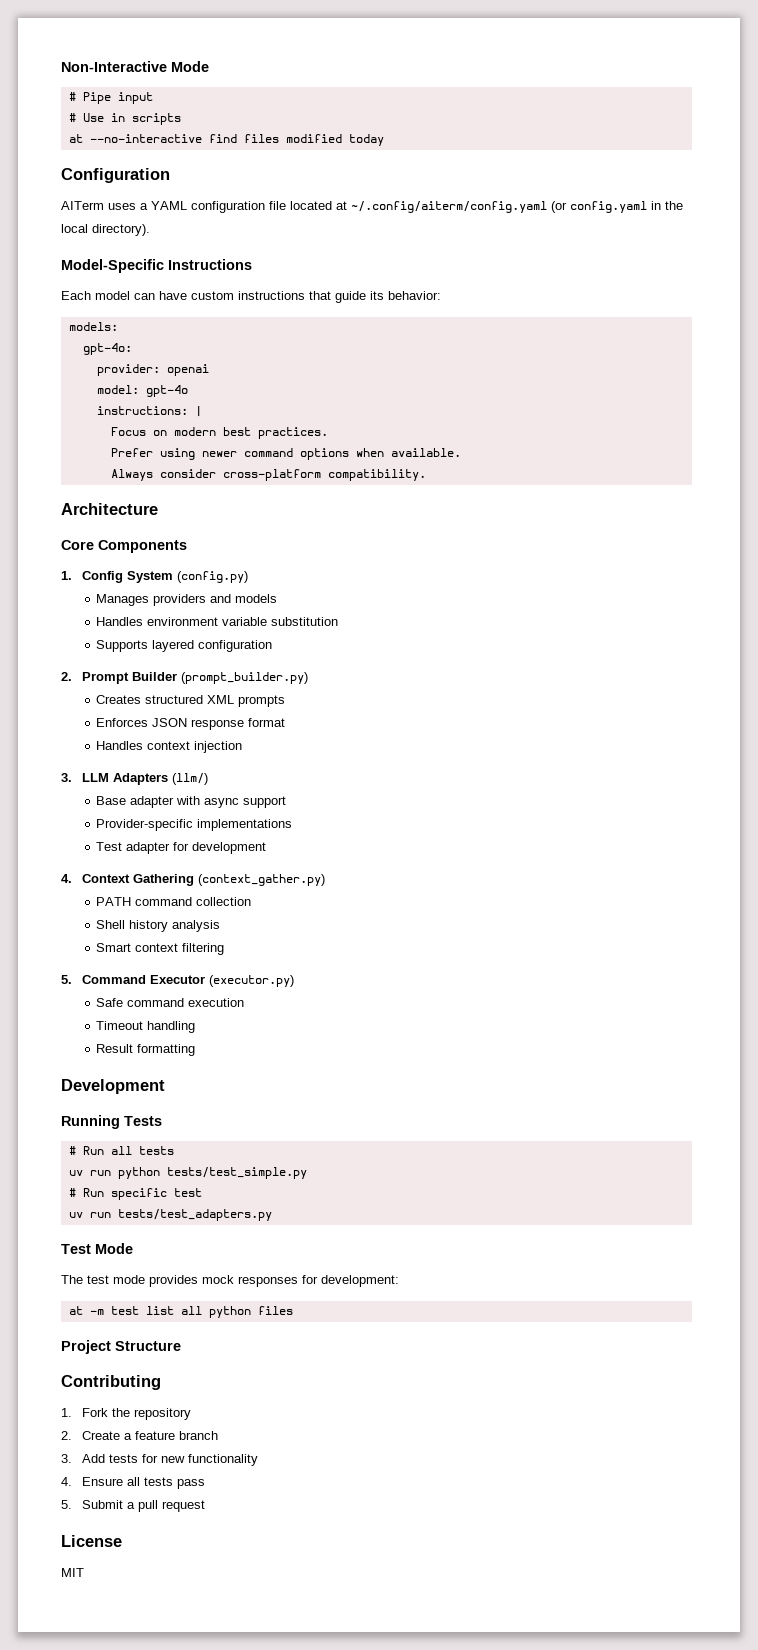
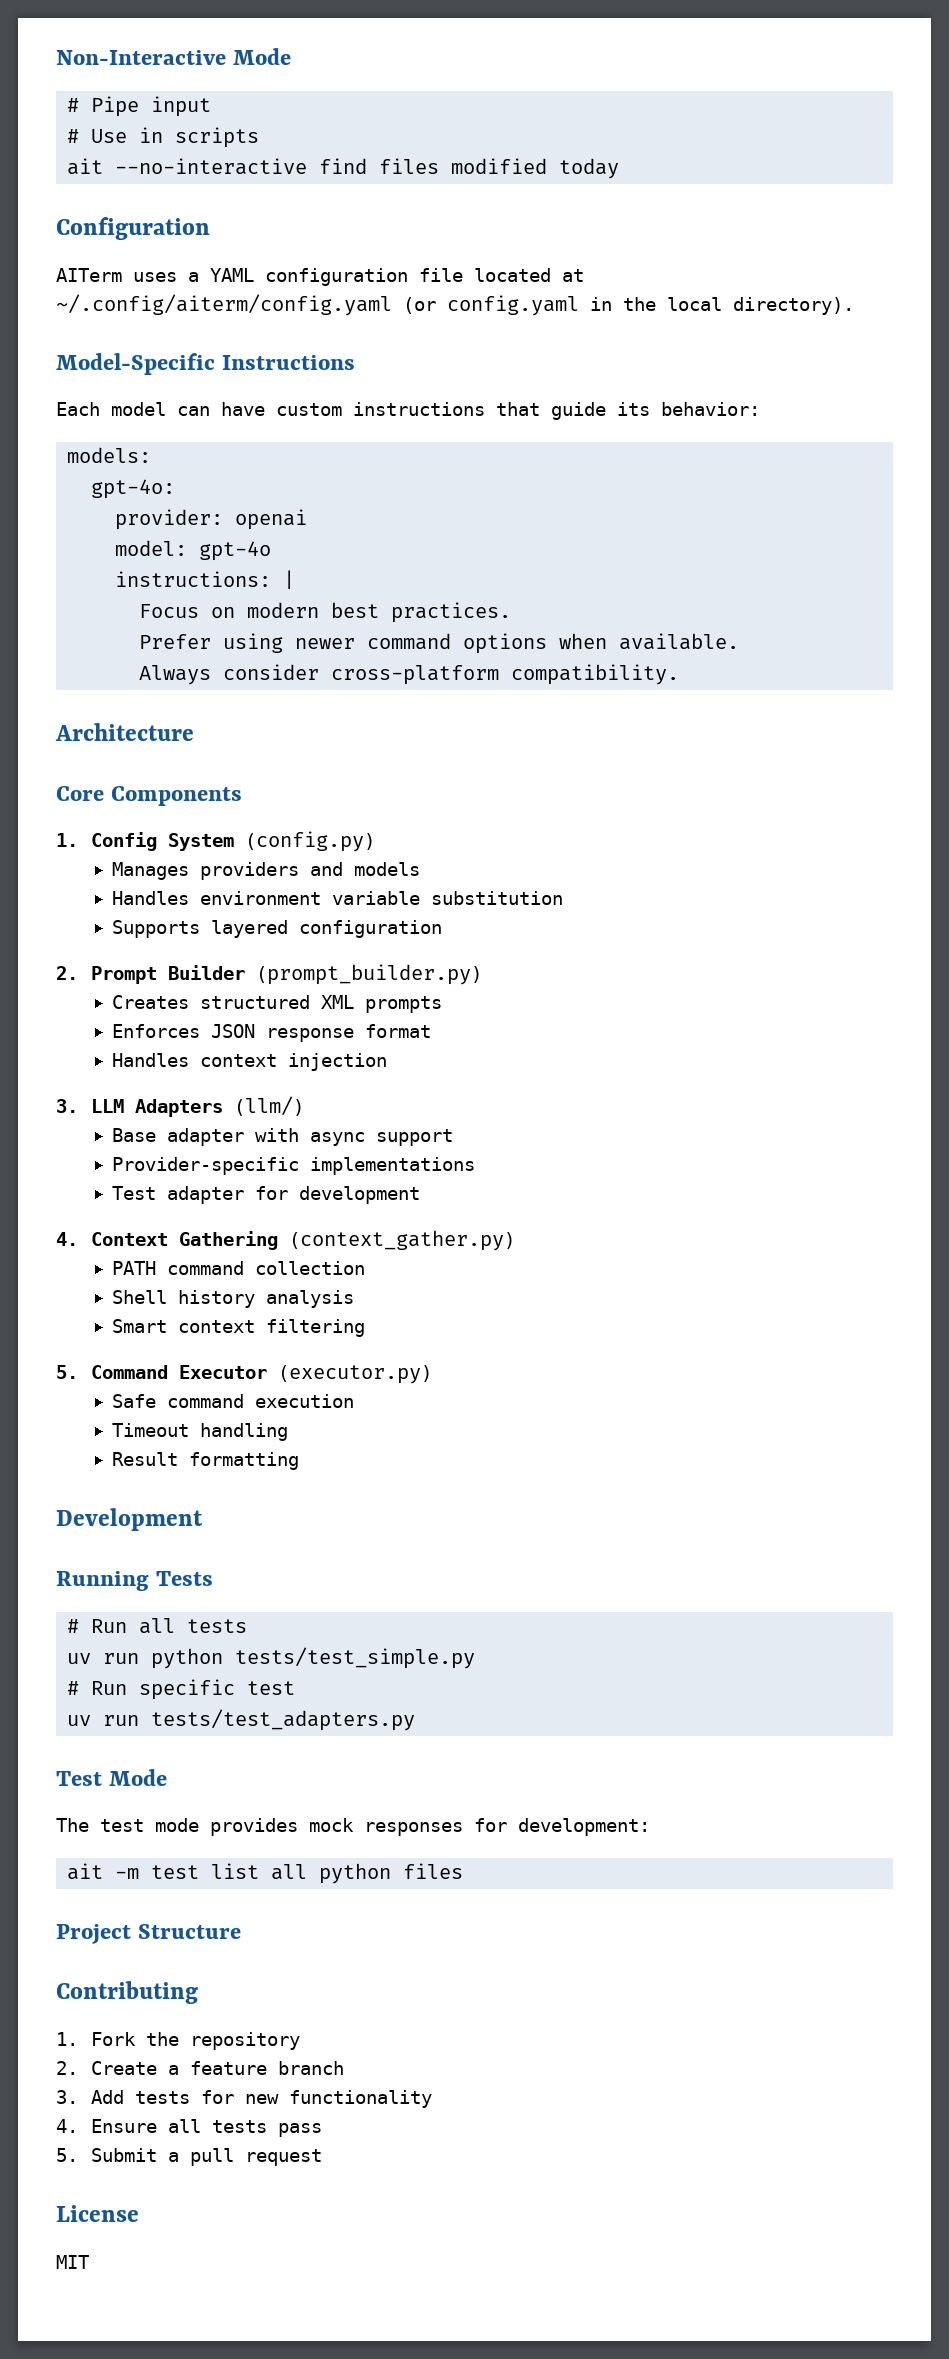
[68,134,83,143] at -> [67,158,104,175] ait
[68,1306,83,1315] at -> [67,1863,104,1880] ait

